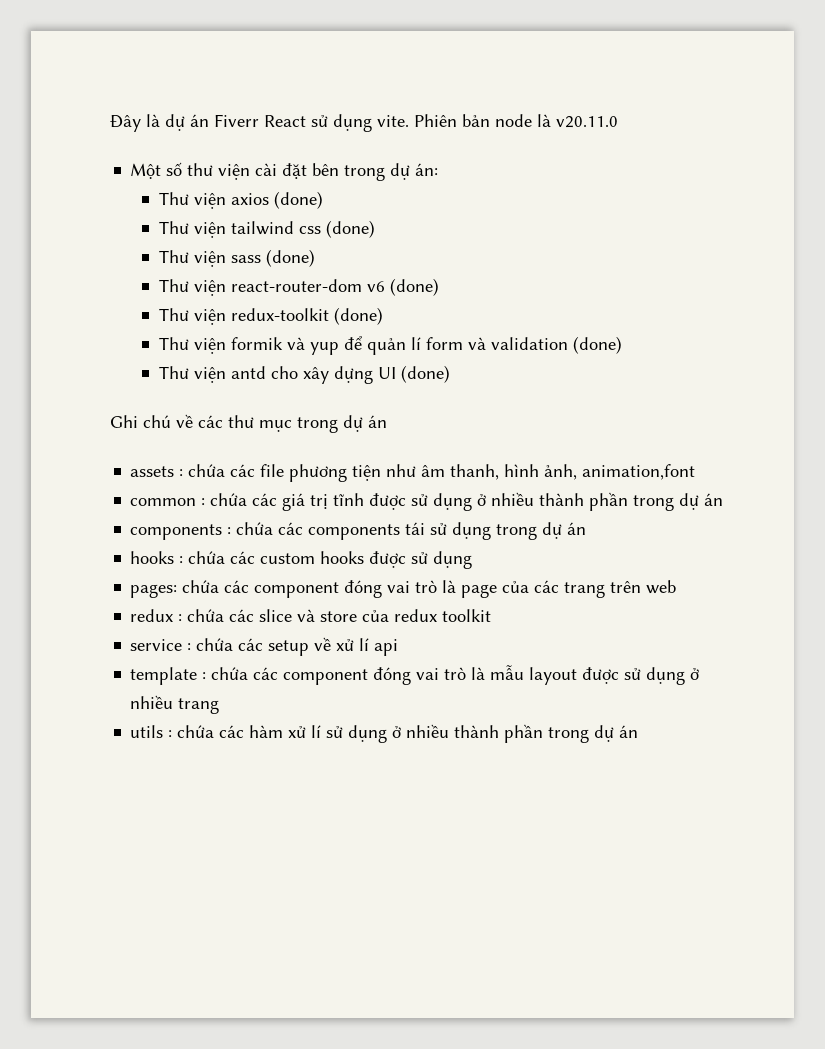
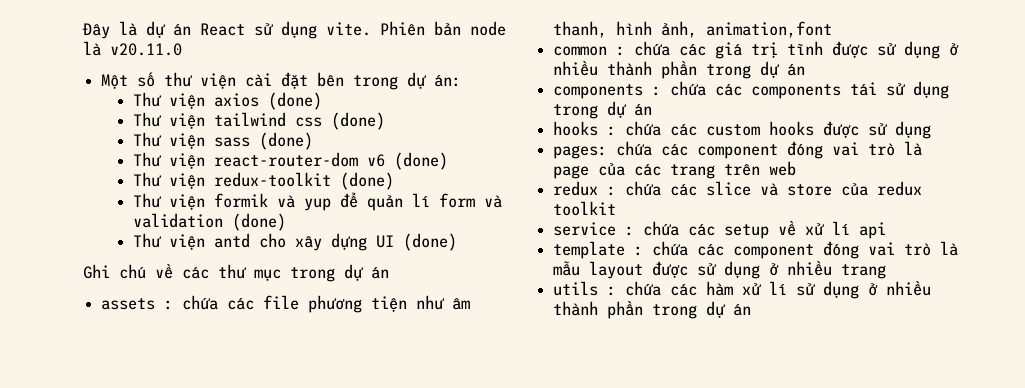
[214,114,259,127] Fiverr -> (191, 30) none

